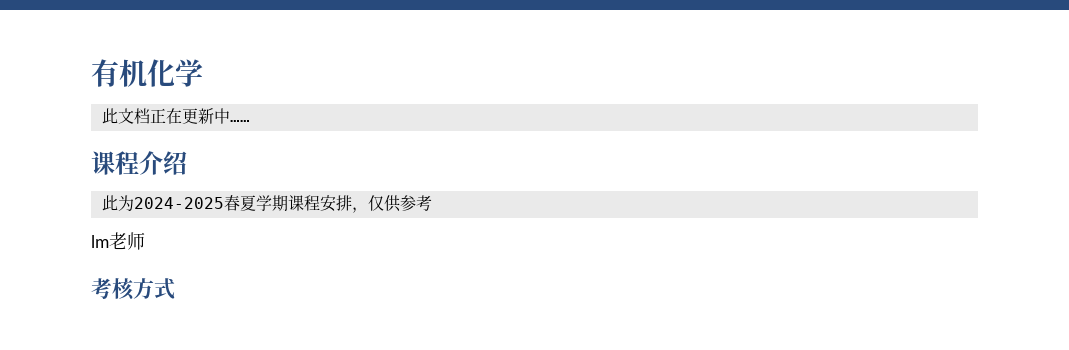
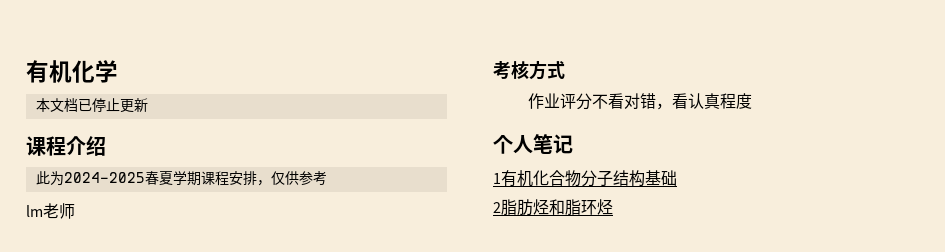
[101,108,182,124] 此文档正在 -> [35,98,120,112] 本文档已停止
[213,108,250,124] 中…… -> (148, 105) none
(175, 289) none -> [528,93,753,110] [493,134,573,154] [493,170,677,187] [493,199,613,216] // 作业评分不看对错，看认真程度 // 个人笔记 // 1有机化合物分子结构基础 // 2脂肪烃和脂环烃

